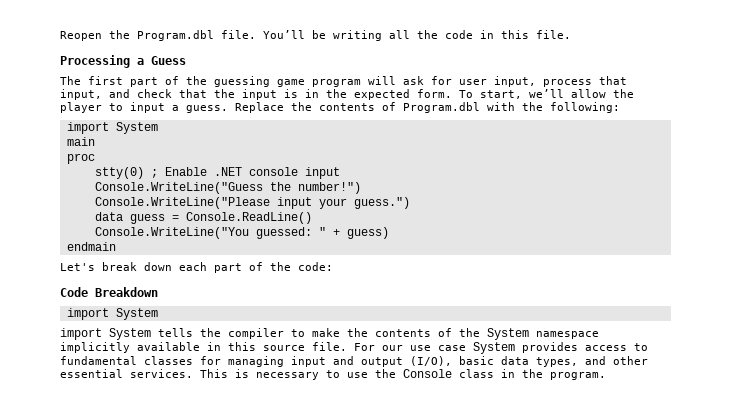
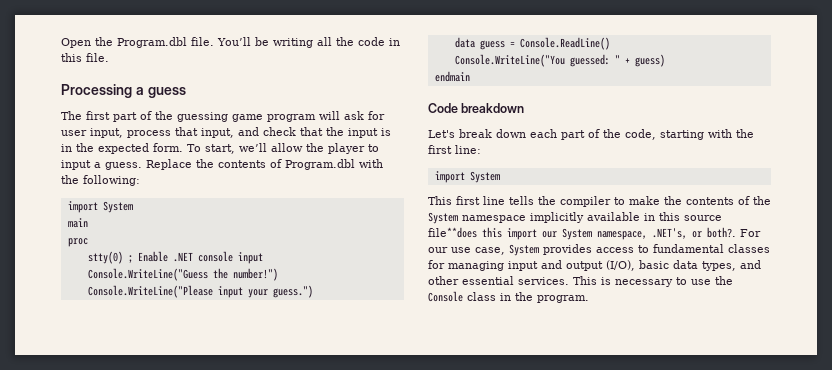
[60,31,102,41] Reopen -> [61,38,91,48] Open
[151,56,186,65] Guess -> [147,87,186,98] guess
(116, 246) none -> [428,103,525,113] // Code breakdown
[298,262,333,271] [60,287,158,297] [66,308,158,320] [60,328,151,340] code: // Code Breakdown // import System // import System -> [625,129,754,140] [428,145,481,154] [434,171,500,183] [428,196,505,205] code, starting with the first line: // import System // This first line
[312,342,347,351] file. -> [428,227,736,240] file**does this import our System namespace, .NET's, or both?.
[438,345,466,351] case -> [475,247,505,255] case,

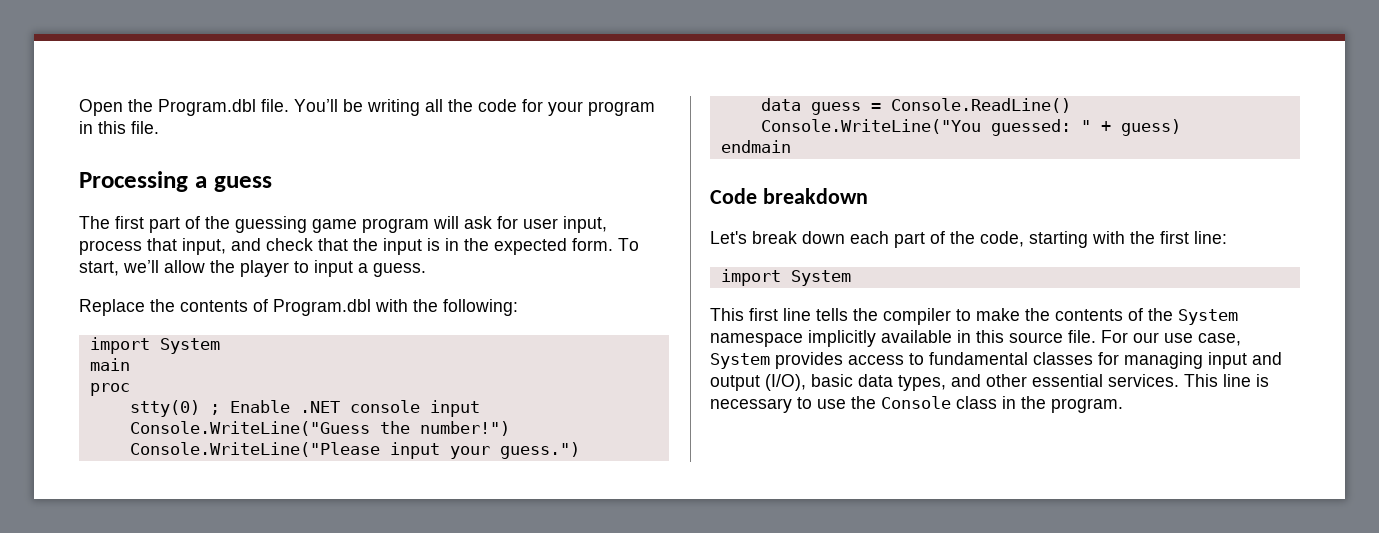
(385, 41) none -> [522,99,655,116] for your program
(142, 166) none -> (426, 270) //
[428,227,736,240] file**does this import our System namespace, .NET's, or both?. -> [1068,330,1096,343] file.
(597, 280) none -> [1223,374,1251,387] line

